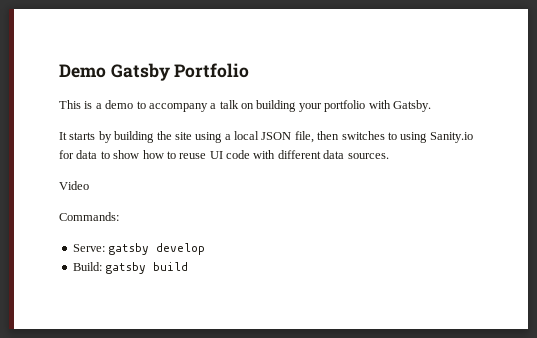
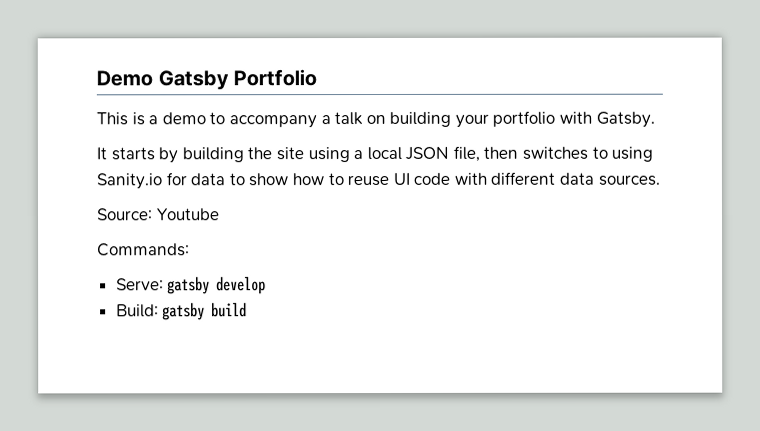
[59,181,89,190] Video -> [96,208,220,221] Source: Youtube

